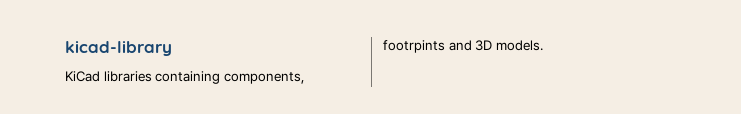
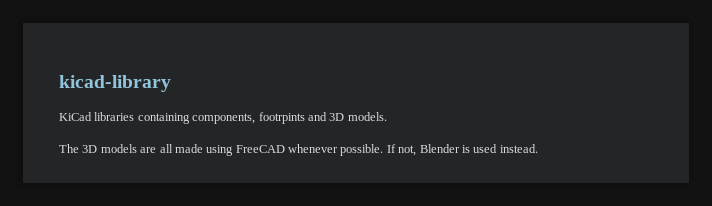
(543, 45) none -> [59,144,538,156] // The 3D models are all made using FreeCAD whenever possible. If not, Blender is used instead.

